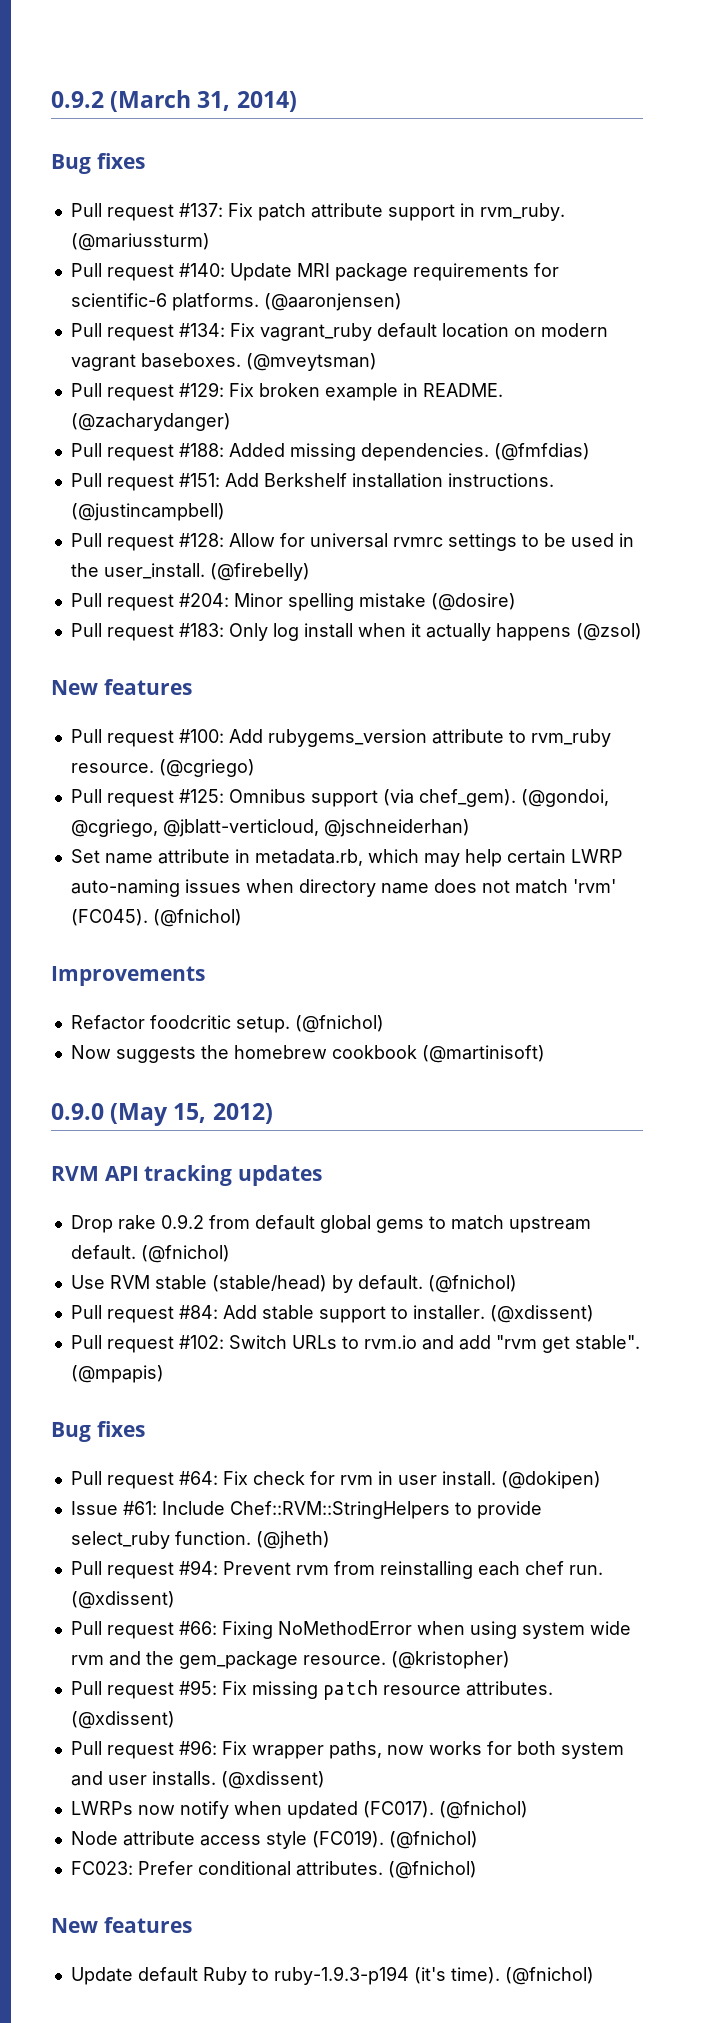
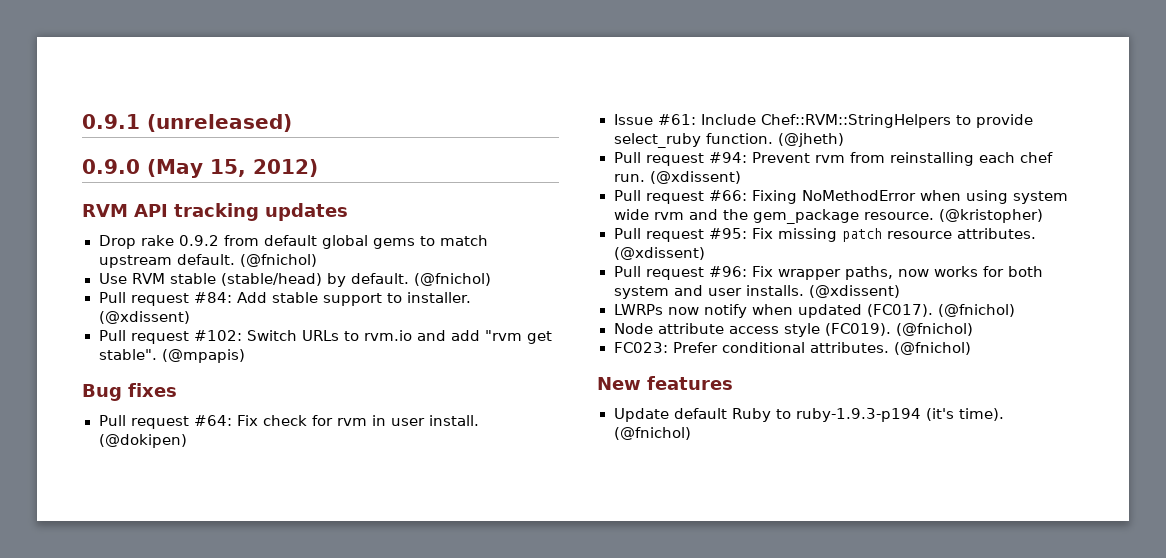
[51,90,297,112] [51,153,145,174] [70,203,565,221] [70,233,210,251] [70,263,559,281] [70,293,402,311] [70,323,608,341] [70,353,377,371] [70,382,503,401] [70,413,231,431] [70,443,590,461] [70,473,554,491] [70,503,225,521] [70,533,634,551] [70,563,310,581] [70,593,516,611] [70,623,642,641] [51,679,192,695] [70,729,611,747] [70,759,255,777] [70,789,609,807] [70,819,470,837] [70,849,623,867] [70,879,616,897] [70,909,242,927] [51,966,205,986] [70,1015,384,1033] [70,1045,545,1063] 0.9.2 (March 31, 2014) // Bug fixes // Pull request #137: Fix patch attribute support in rvm_ruby. (@mariussturm) // Pull request #140: Update MRI package requirements for scientific-6 platforms. (@aaronjensen) // Pull request #134: Fix vagrant_ruby default location on modern vagrant baseboxes. (@mveytsman) // Pull request #129: Fix broken example in README. (@zacharydanger) // Pull request #188: Added missing dependencies. (@fmfdias) // Pull request #151: Add Berkshelf installation instructions. (@justincampbell) // Pull request #128: Allow for universal rvmrc settings to be used in the user_install. (@firebelly) // Pull request #204: Minor spelling mistake (@dosire) // Pull request #183: Only log install when it actually happens (@zsol) // New features // Pull request #100: Add rubygems_version attribute to rvm_ruby resource. (@cgriego) // Pull request #125: Omnibus support (via chef_gem). (@gondoi, @cgriego, @jblatt-verticloud, @jschneiderhan) // Set name attribute in metadata.rb, which may help certain LWRP auto-naming issues when directory name does not match 'rvm' (FC045). (@fnichol) // Improvements // Refactor foodcritic setup. (@fnichol) // Now suggests the homebrew cookbook (@martinisoft) -> [82,114,292,132] 0.9.1 (unreleased)

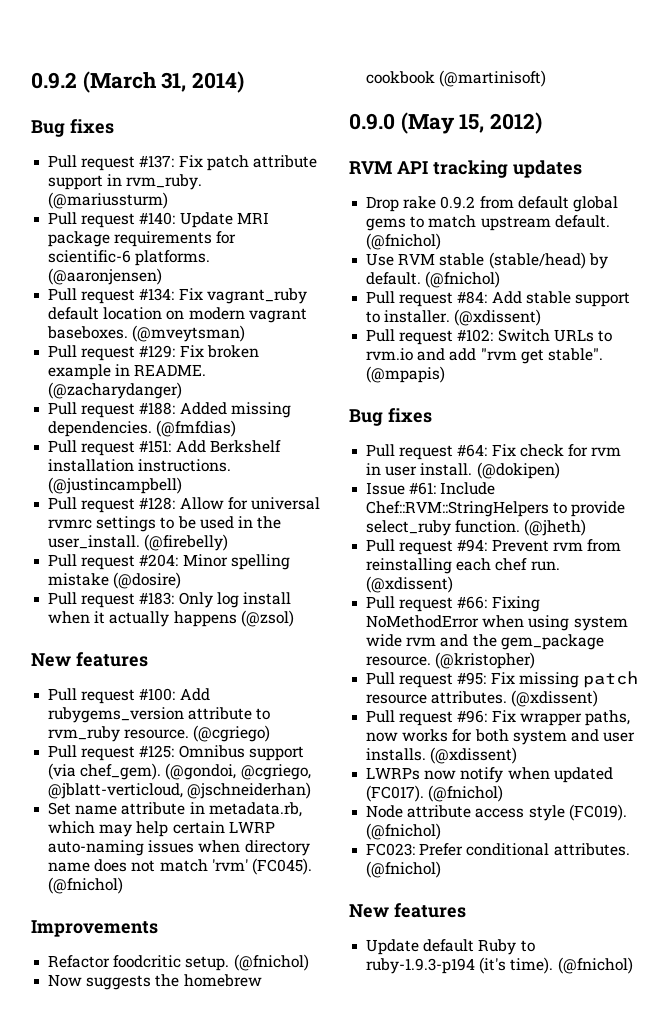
[82,114,292,132] 0.9.1 (unreleased) -> [31,71,245,93] [31,119,114,137] [48,155,317,171] [48,174,203,190] [48,192,169,209] [48,212,269,228] [48,231,237,247] [48,250,211,266] [48,268,163,285] [48,288,307,304] [48,307,307,323] [47,325,246,342] [48,345,259,361] [48,364,207,380] [48,382,183,399] [48,402,291,418] [48,420,237,437] [48,440,281,456] [48,459,232,472] [48,477,183,494] [48,497,320,513] [48,516,282,532] [48,534,229,551] [48,554,290,570] [48,572,182,589] [48,592,291,608] [48,610,294,627] [31,652,148,667] [48,688,210,704] [48,707,271,723] [48,725,271,742] [48,745,304,761] [48,763,311,780] [48,782,312,799] [48,802,302,817] [48,821,275,837] [48,840,310,856] [48,858,312,875] [48,877,124,894] [31,920,158,937] [48,954,309,971] [48,974,262,990] [366,70,547,87] 0.9.2 (March 31, 2014) // Bug fixes // Pull request #137: Fix patch attribute support in rvm_ruby. (@mariussturm) // Pull request #140: Update MRI package requirements for scientific-6 platforms. (@aaronjensen) // Pull request #134: Fix vagrant_ruby default location on modern vagrant baseboxes. (@mveytsman) // Pull request #129: Fix broken example in README. (@zacharydanger) // Pull request #188: Added missing dependencies. (@fmfdias) // Pull request #151: Add Berkshelf installation instructions. (@justincampbell) // Pull request #128: Allow for universal rvmrc settings to be used in the user_install. (@firebelly) // Pull request #204: Minor spelling mistake (@dosire) // Pull request #183: Only log install when it actually happens (@zsol) // New features // Pull request #100: Add rubygems_version attribute to rvm_ruby resource. (@cgriego) // Pull request #125: Omnibus support (via chef_gem). (@gondoi, @cgriego, @jblatt-verticloud, @jschneiderhan) // Set name attribute in metadata.rb, which may help certain LWRP auto-naming issues when directory name does not match 'rvm' (FC045). (@fnichol) // Improvements // Refactor foodcritic setup. (@fnichol) // Now suggests the homebrew cookbook (@martinisoft)

